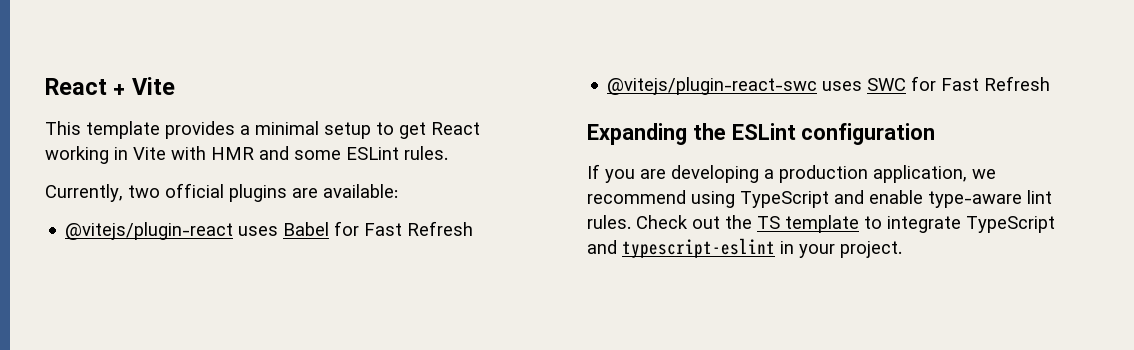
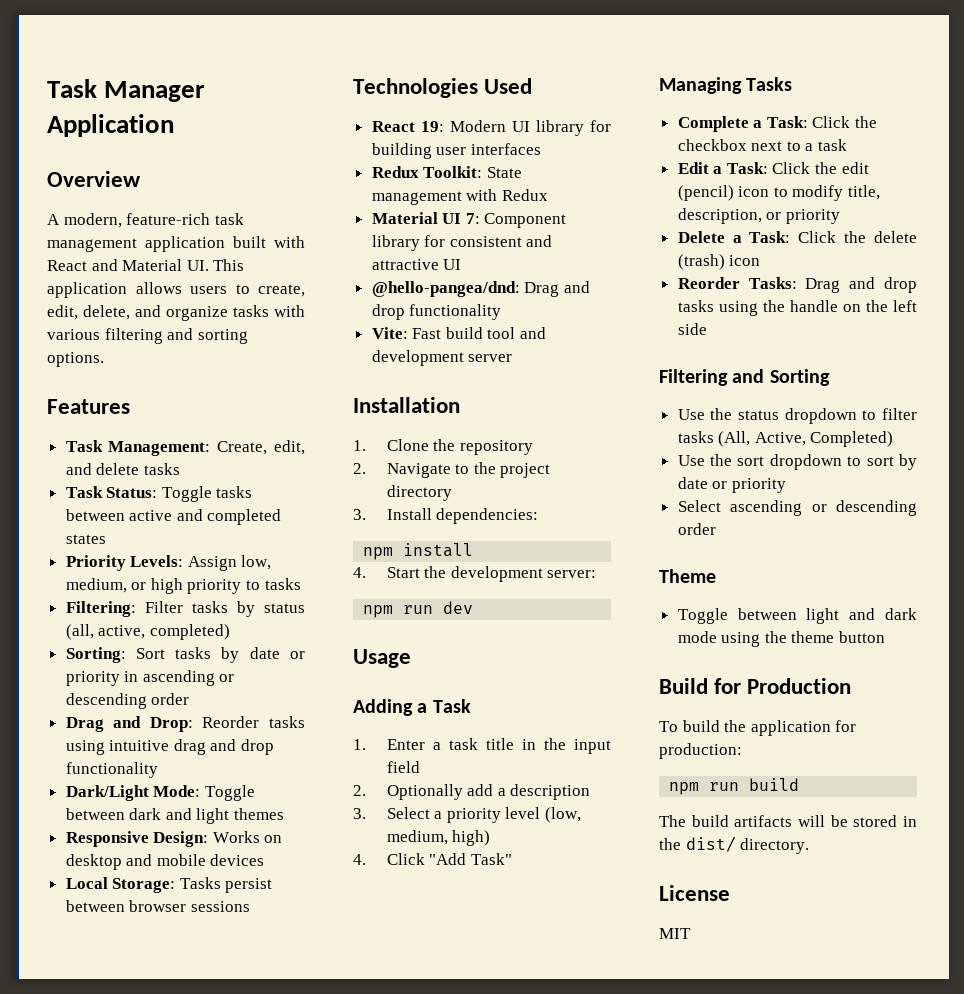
[45,77,175,95] [45,121,480,139] [45,146,448,164] [45,183,398,202] [65,221,474,240] [607,76,1051,95] [587,123,936,145] [587,164,996,183] [587,190,1052,208] [587,215,1055,233] [587,238,902,258] React + Vite // This template provides a minimal setup to get React working in Vite with HMR and some ESLint rules. // Currently, two official plugins are available: // @vitejs/plugin-react uses Babel for Fast Refresh // @vitejs/plugin-react-swc uses SWC for Fast Refresh // Expanding the ESLint configuration // If you are developing a production application, we recommend using TypeScript and enable type-aware lint rules. Check out the TS template to integrate TypeScript and typescript-eslint in your project. -> [47,79,206,102] [47,114,174,137] [47,171,141,187] [47,213,244,228] [47,236,305,252] [47,259,245,271] [47,282,305,298] [47,305,305,321] [47,328,248,344] [47,352,104,367] [47,399,130,414] [65,440,305,456] [65,463,180,475] [65,486,253,502] [65,509,282,525] [65,534,106,544] [65,555,272,571] [65,578,301,594] [65,601,305,617] [65,624,230,640] [65,647,305,663] [65,670,235,686] [65,693,190,709] [65,716,305,732] [65,739,275,755] [65,762,158,778] [65,785,255,801] [65,808,285,824] [65,831,283,847] [65,854,265,870] [65,877,273,893] [65,900,250,912] [353,78,533,98] [371,120,611,136] [371,143,541,159] [371,166,522,178] [371,189,548,205] [371,212,567,228] [371,235,553,251] [371,259,462,270] [371,281,590,297] [371,304,502,320] [371,327,547,339] [371,350,513,366] [353,397,460,413] [353,439,533,455] [353,462,551,478] [386,485,452,501] [353,508,539,524] [363,543,474,560] [353,566,597,582] [363,601,474,618] [353,649,411,668] [353,699,471,716] [353,738,611,754] [386,761,420,773] [353,784,591,800] [353,807,581,823] [386,830,491,846] [353,853,512,865] [659,77,793,94] [677,116,878,132] [677,139,848,151] [677,162,869,174] [677,185,881,201] [677,208,840,224] [677,231,917,243] [677,254,761,270] [677,277,917,293] [677,300,917,316] [677,323,707,335] [659,369,830,386] [677,408,917,424] [677,431,894,447] [677,454,917,470] [677,477,786,493] [677,500,917,516] [677,523,716,535] [659,569,716,583] [677,608,917,624] [677,631,886,647] [659,678,852,694] [659,720,857,736] [659,743,742,759] [669,778,800,795] [659,815,917,827] [659,836,810,854] [659,885,730,901] [659,928,691,939] Task Manager Application // Overview // A modern, feature-rich task management application built with React and Material UI. This application allows users to create, edit, delete, and organize tasks with various filtering and sorting options. // Features // Task Management: Create, edit, and delete tasks // Task Status: Toggle tasks between active and completed states // Priority Levels: Assign low, medium, or high priority to tasks // Filtering: Filter tasks by status (all, active, completed) // Sorting: Sort tasks by date or priority in ascending or descending order // Drag and Drop: Reorder tasks using intuitive drag and drop functionality // Dark/Light Mode: Toggle between dark and light themes // Responsive Design: Works on desktop and mobile devices // Local Storage: Tasks persist between browser sessions // Technologies Used // React 19: Modern UI library for building user interfaces // Redux Toolkit: State management with Redux // Material UI 7: Component library for consistent and attractive UI // @hello-pangea/dnd: Drag and drop functionality // Vite: Fast build tool and development server // Installation // 1. Clone the repository // 2. Navigate to the project directory // 3. Install dependencies: // npm install // 4. Start the development server: // npm run dev // Usage // Adding a Task // 1. Enter a task title in the input field // 2. Optionally add a description // 3. Select a priority level (low, medium, high) // 4. Click "Add Task" // Managing Tasks // Complete a Task: Click the checkbox next to a task // Edit a Task: Click the edit (pencil) icon to modify title, description, or priority // Delete a Task: Click the delete (trash) icon // Reorder Tasks: Drag and drop tasks using the handle on the left side // Filtering and Sorting // Use the status dropdown to filter tasks (All, Active, Completed) // Use the sort dropdown to sort by date or priority // Select ascending or descending order // Theme // Toggle between light and dark mode using the theme button // Build for Production // To build the application for production: // npm run build // The build artifacts will be stored in the dist/ directory. // License // MIT

